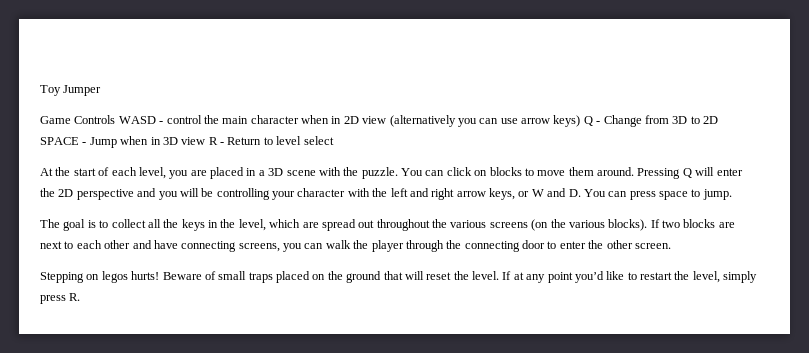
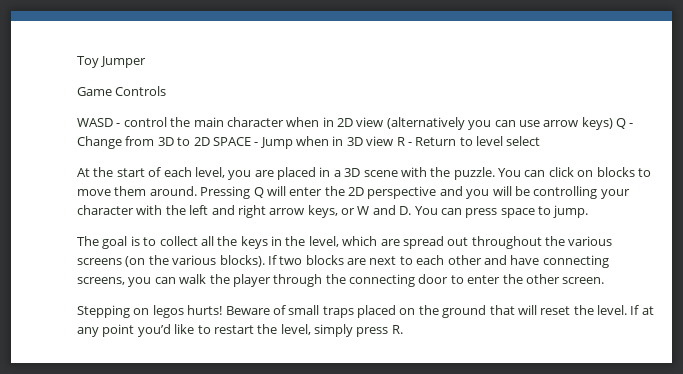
(116, 119) none -> (167, 91) //

